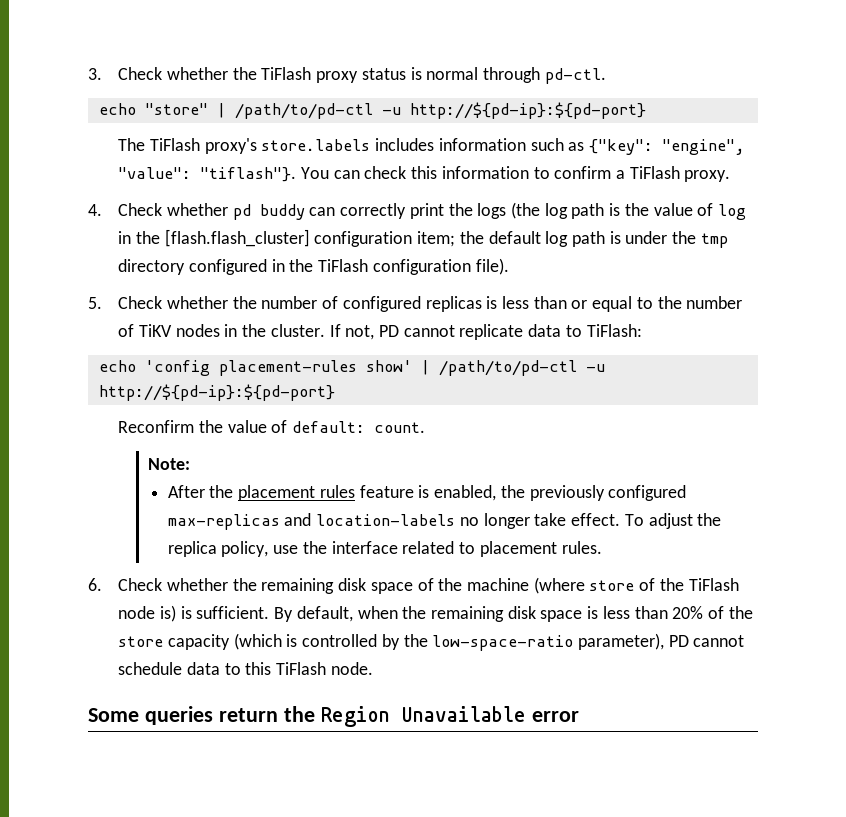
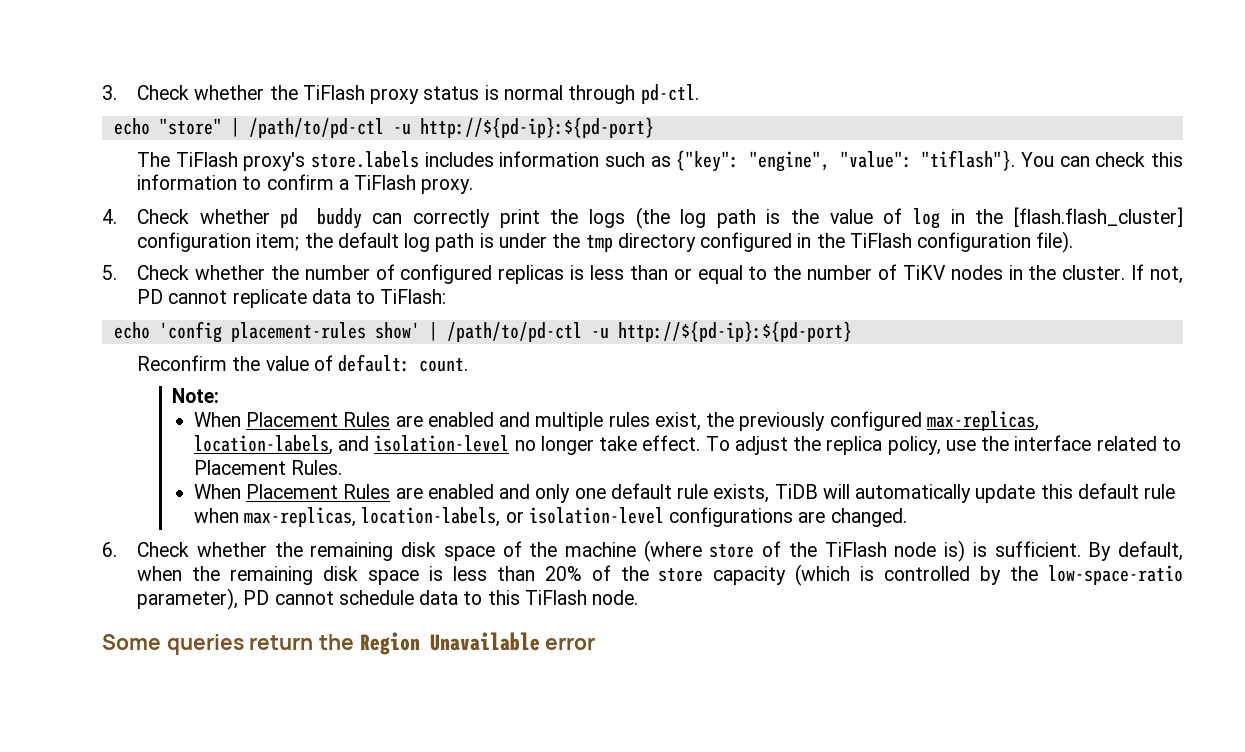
[167,485,687,501] [167,513,456,530] After the placement rules feature is enabled, the previously configured max-replicas and location-labels -> [193,411,1039,431] [193,435,510,455] When Placement Rules are enabled and multiple rules exist, the previously configured max-replicas, location-labels, and isolation-level
[479,541,602,557] placement rules. -> [193,460,342,475] [193,483,1176,503] [193,507,907,527] Placement Rules. // When Placement Rules are enabled and only one default rule exists, TiDB will automatically update this default rule when max-replicas, location-labels, or isolation-level configurations are changed.

